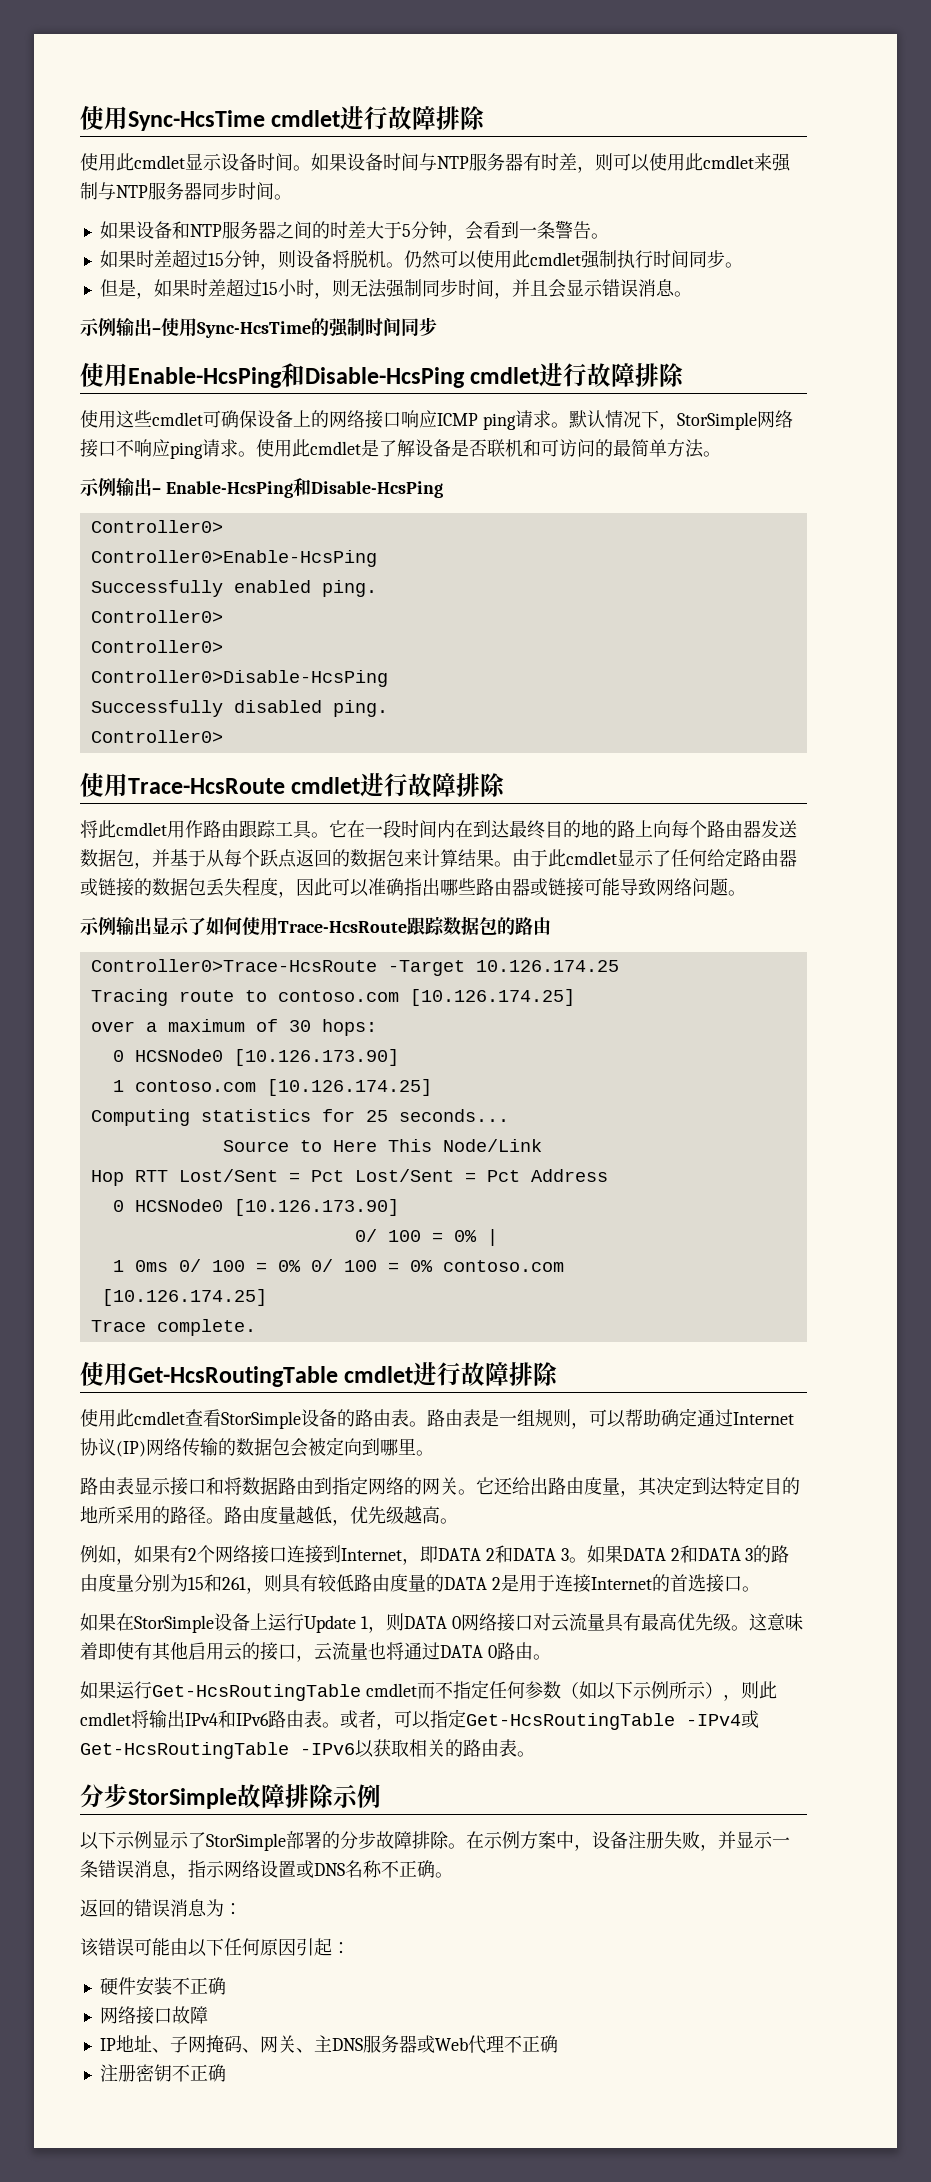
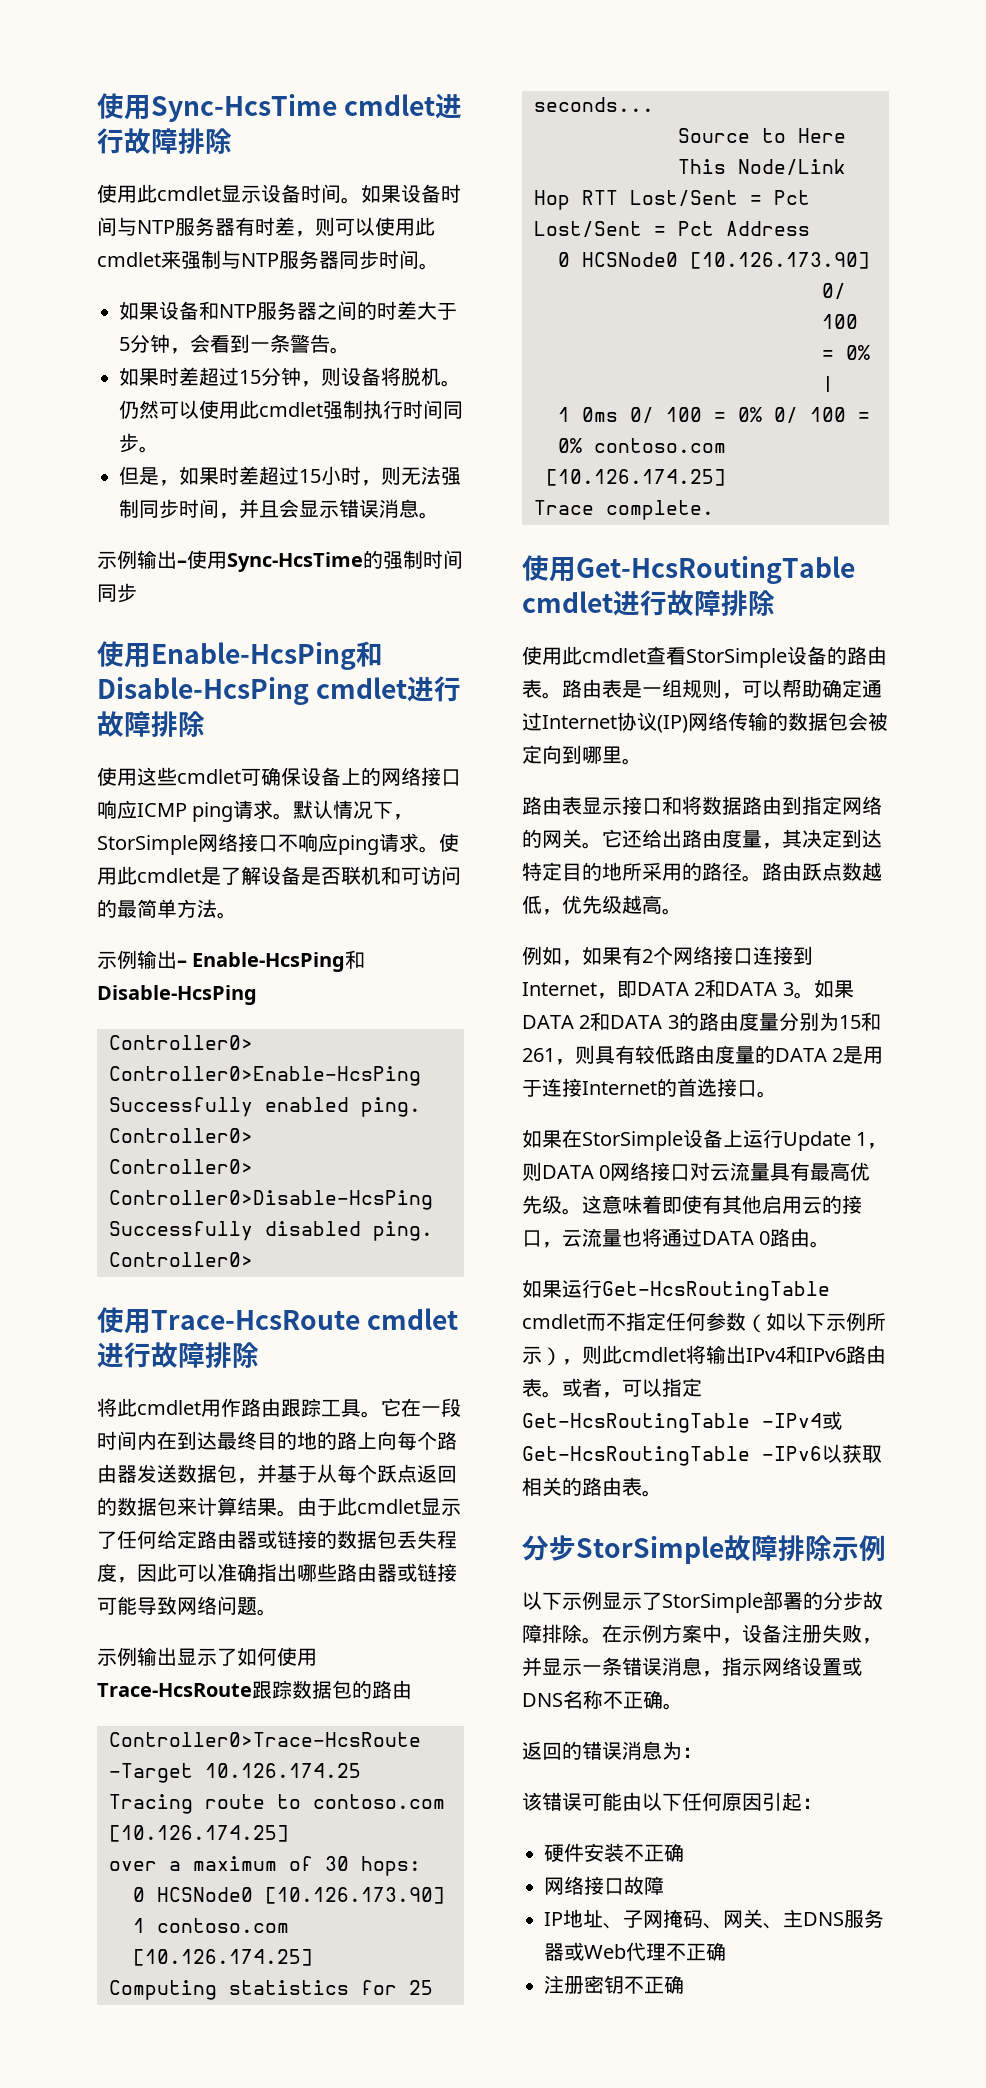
[260,1506,296,1524] 度量 -> [802,862,862,881] 跃点数

